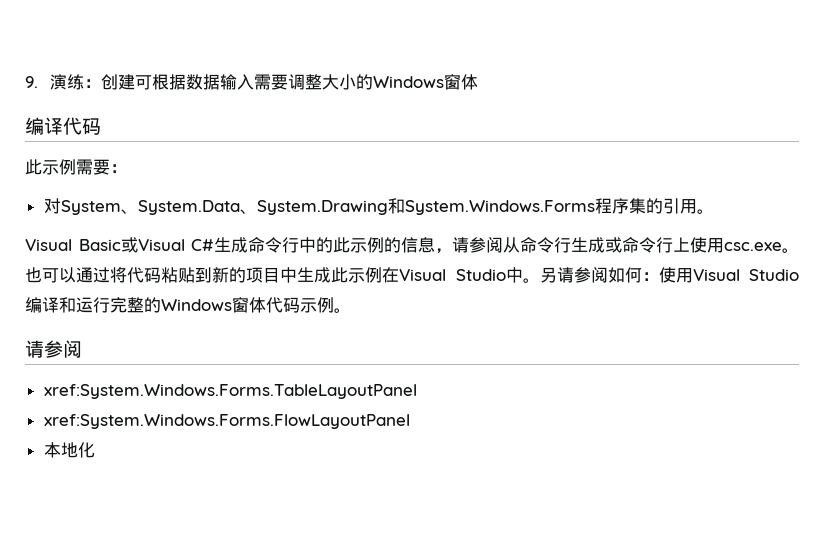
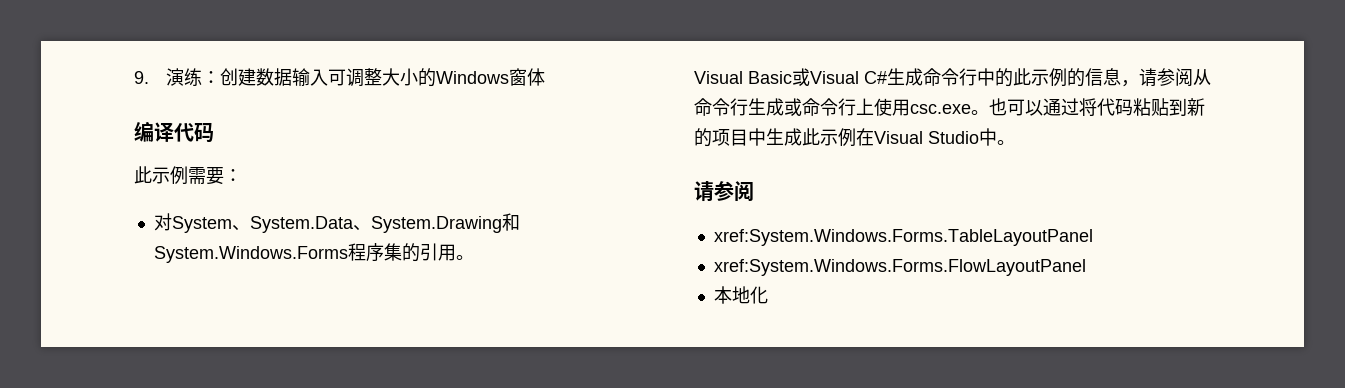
[134,74,186,90] 可根据 -> (257, 77) none
[253,74,288,90] 需要 -> [328,69,347,86] 可
[539,267,799,283] [25,297,351,313] 另请参阅如何：使用Visual Studio编译和运行完整的Windows窗体代码示例。 -> (1015, 142) none

